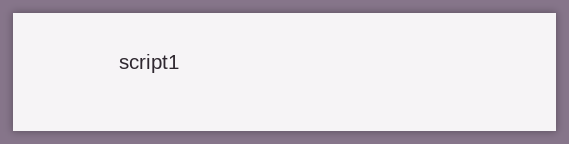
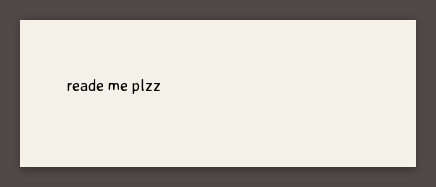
[119,54,179,73] script1 -> [67,79,162,94] reade me plzz

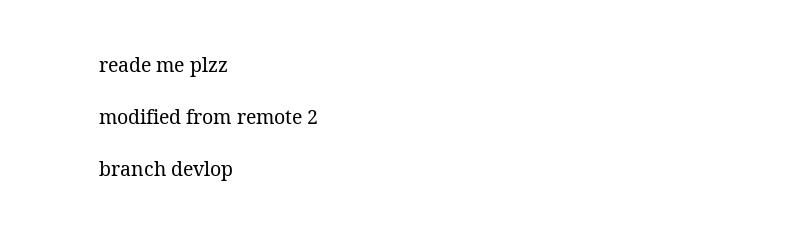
(162, 86) none -> [99,109,318,124] [99,161,234,181] // modified from remote 2 // branch devlop

